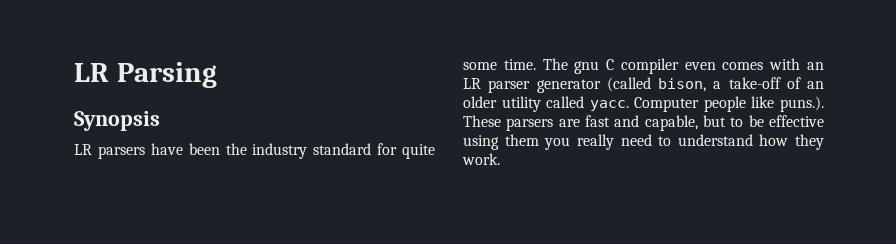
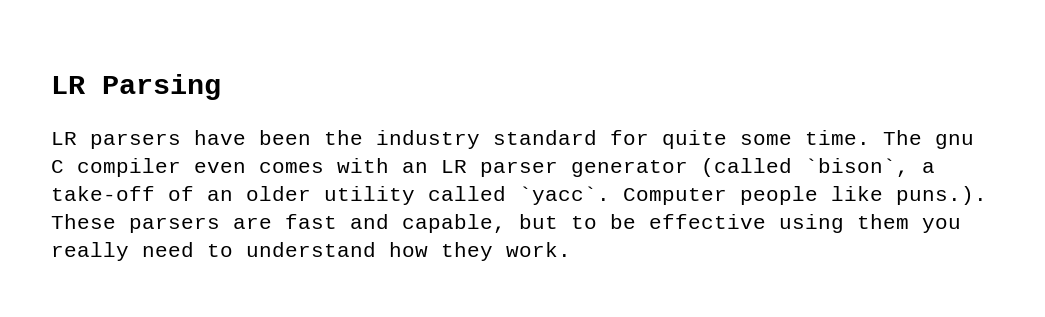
[74,111,160,131] // Synopsis -> (221, 87) none
[658,78,706,92] bison, -> [805,158,909,177] `bison`,
[589,100,629,111] yacc. -> [519,186,610,205] `yacc`.

